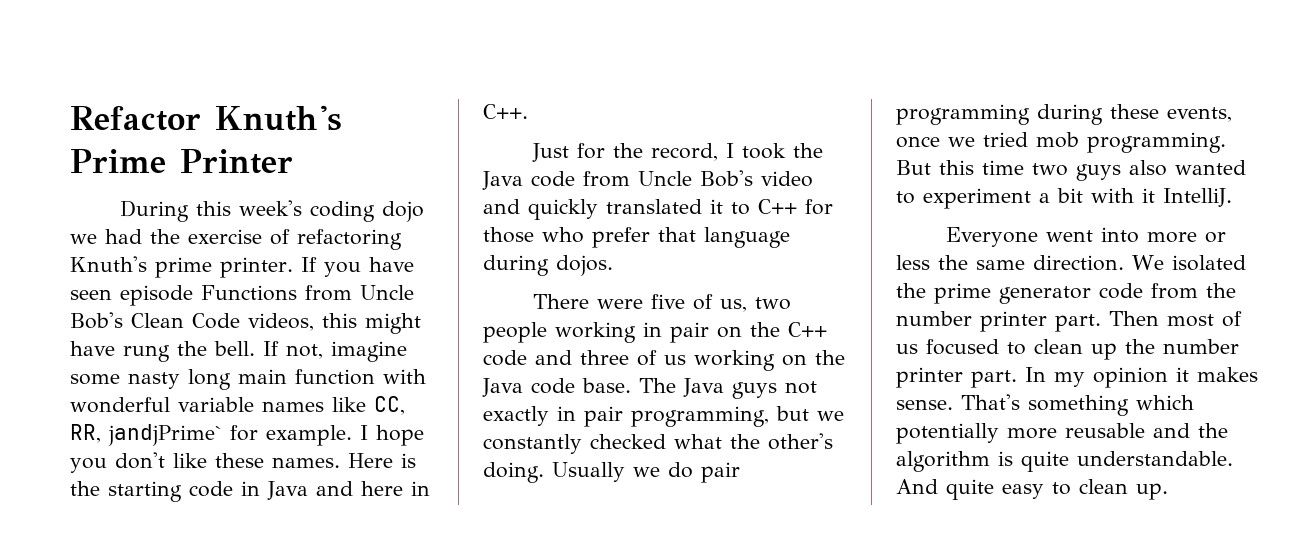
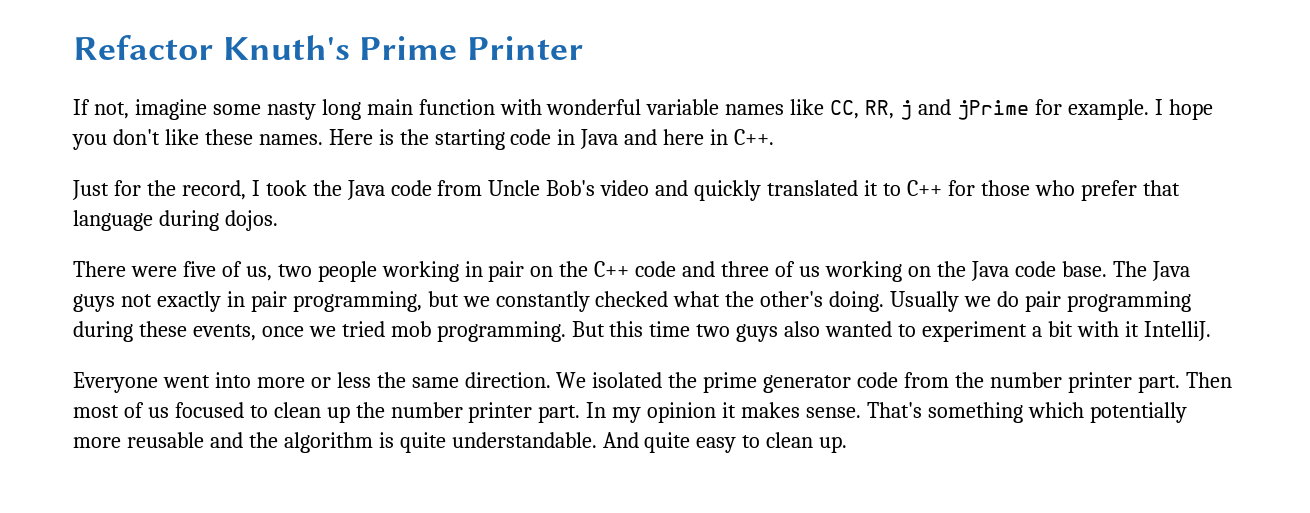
[119,200,424,222] [70,229,402,250] [70,256,414,278] [70,285,414,306] [70,312,421,334] [70,341,255,362] During this week's coding dojo we had the exercise of refactoring Knuth's prime printer. If you have seen episode Functions from Uncle Bob's Clean Code videos, this might have rung the bell. -> (584, 48) none
[108,424,222,446] jandjPrime` -> [900,99,1029,120] j and jPrime

